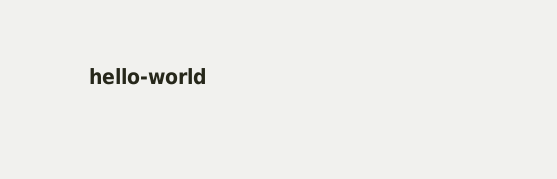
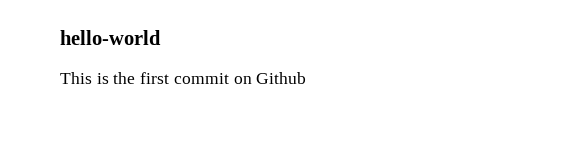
(207, 76) none -> [60,72,307,84] // This is the first commit on Github

